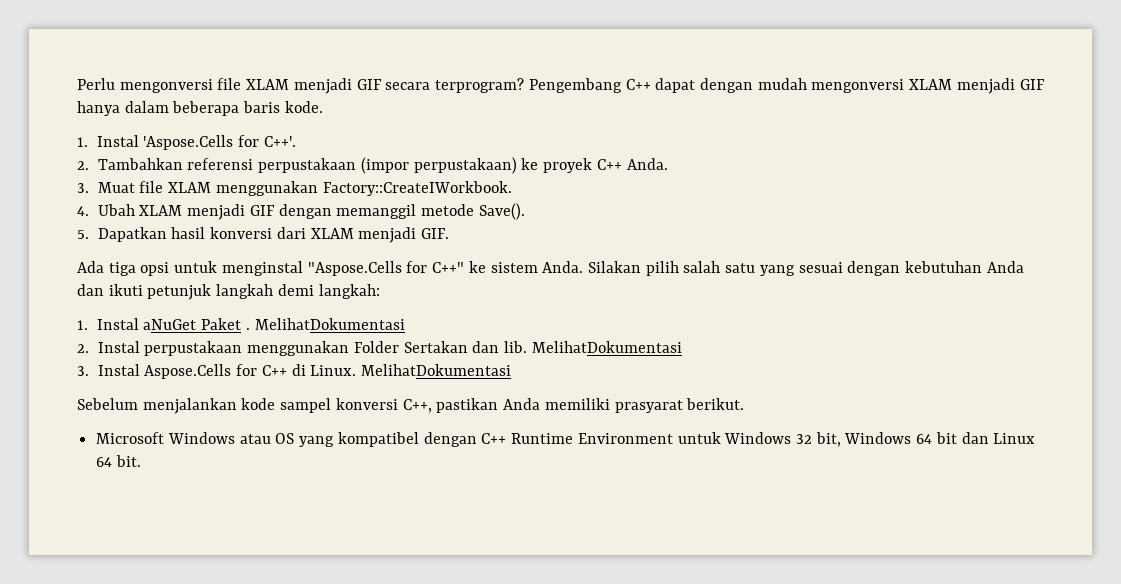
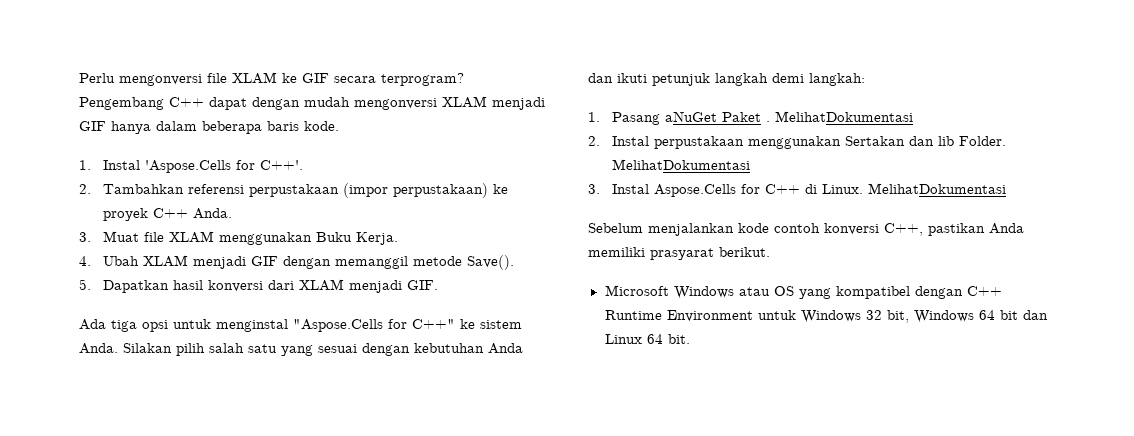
[293,78,352,94] menjadi -> [282,73,297,83] ke
[322,181,512,196] Factory::CreateIWorkbook. -> [316,232,399,245] Buku Kerja.
[96,318,139,330] Instal -> [612,112,661,125] Pasang
[353,341,399,353] Folder -> (842, 142) none
[504,341,528,353] lib. -> [938,136,1007,146] lib Folder.
[280,398,332,413] sampel -> [774,223,820,233] contoh

